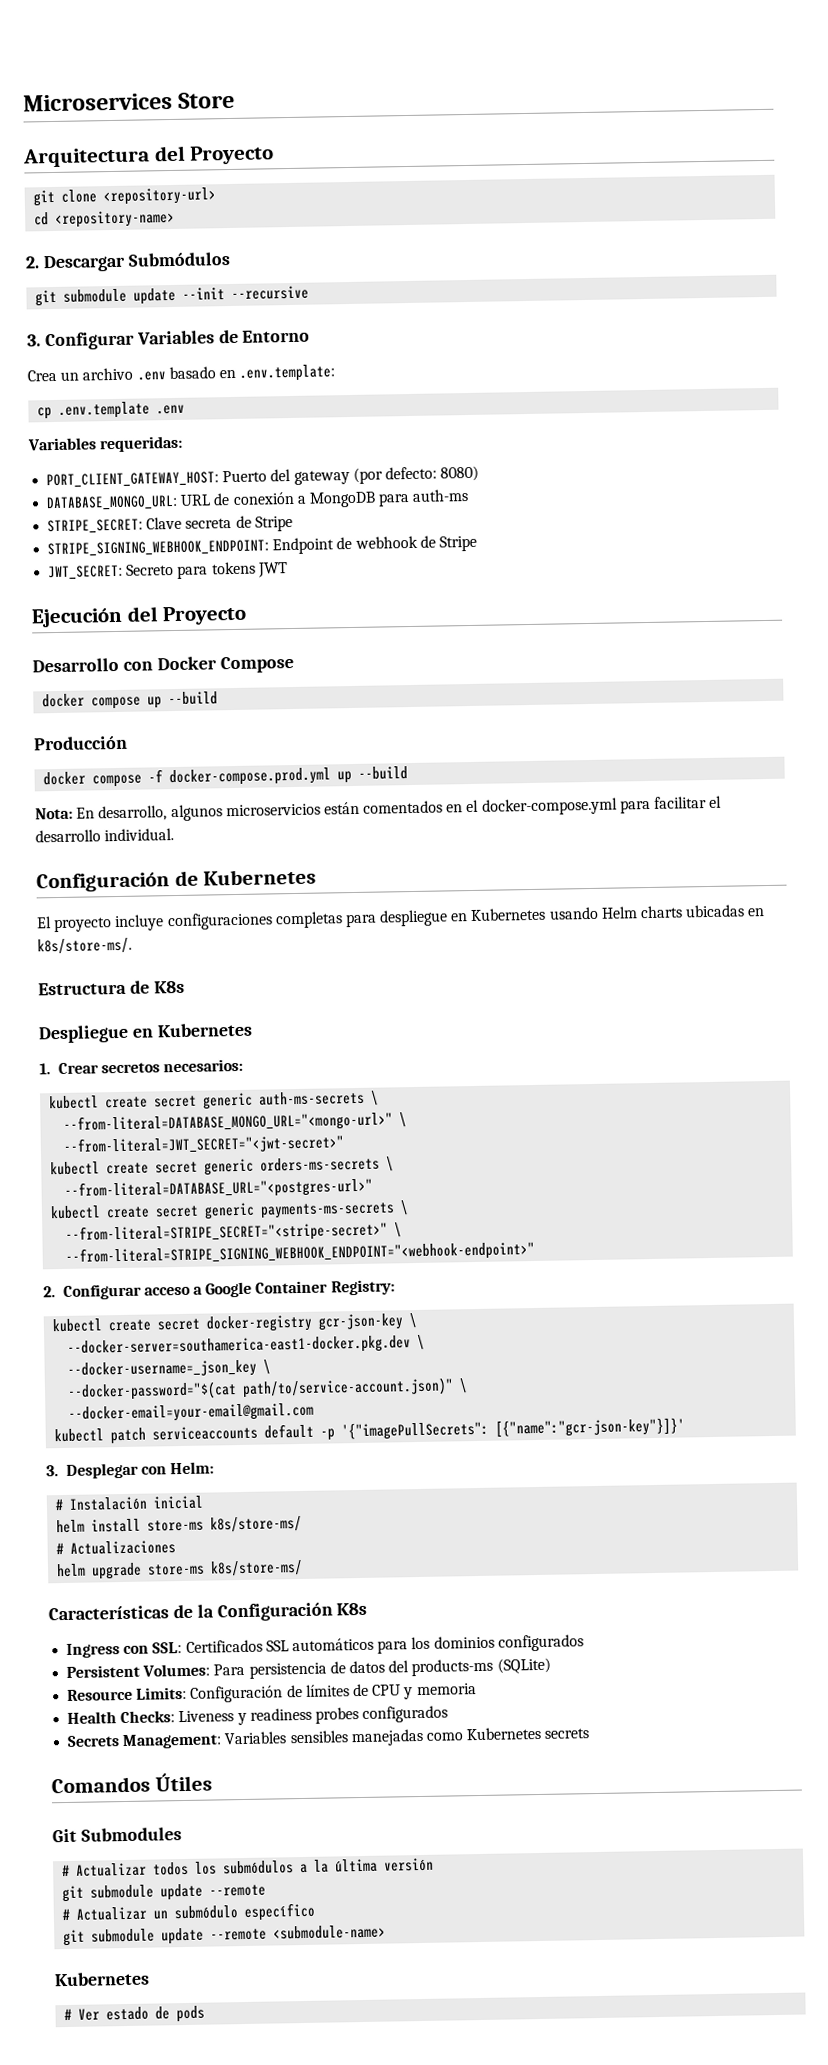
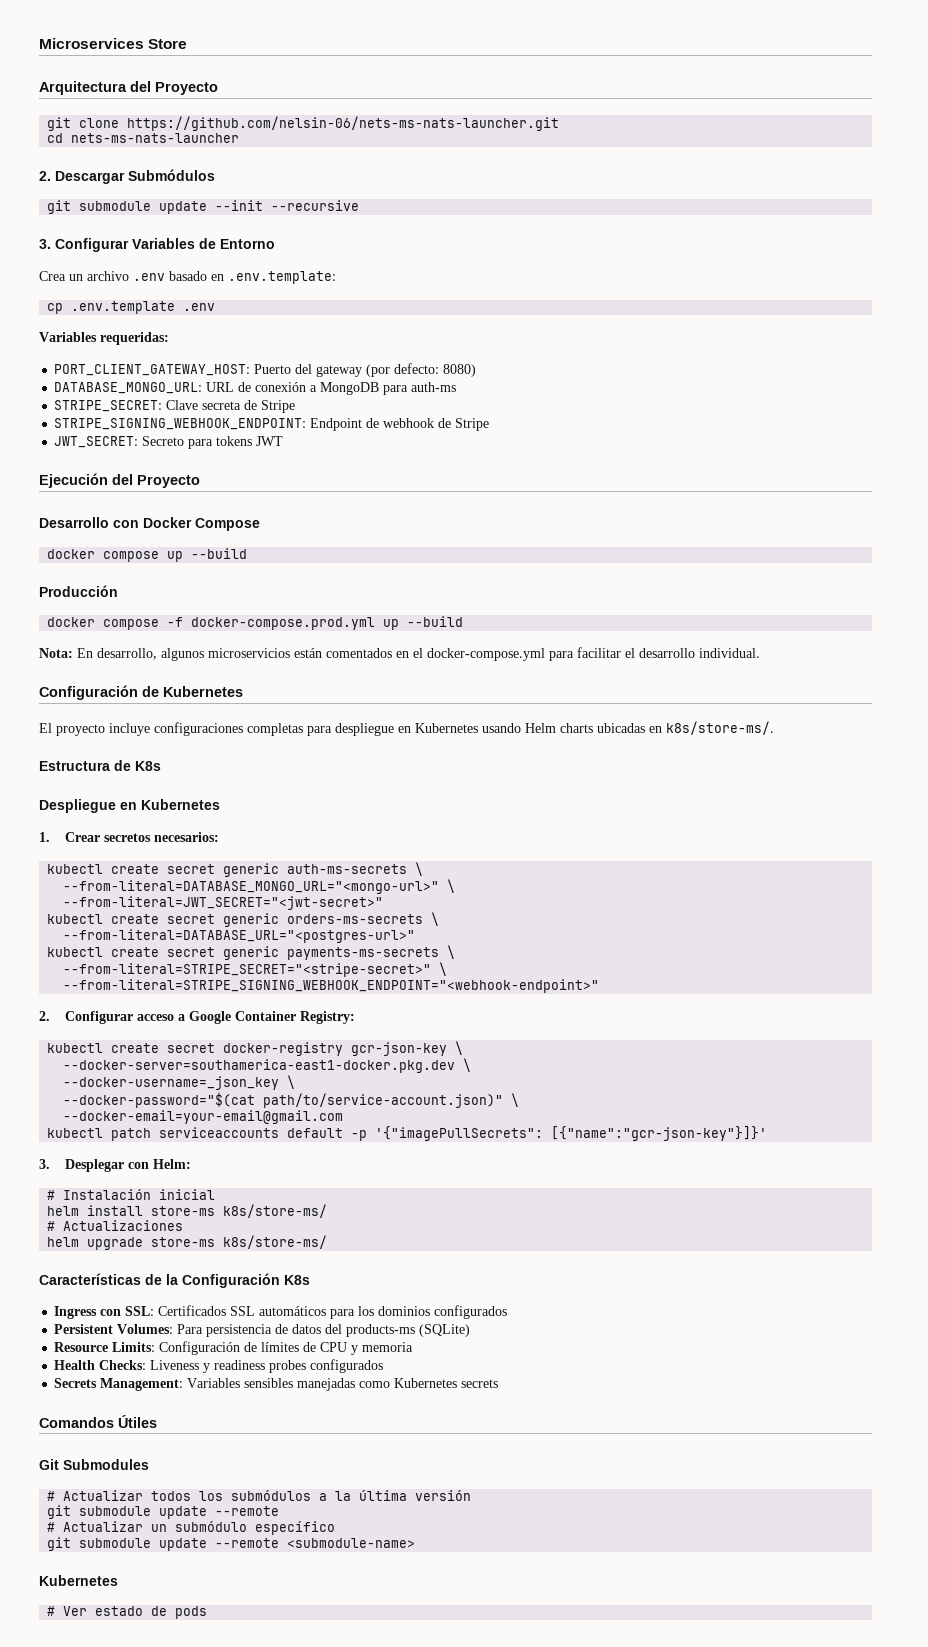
[103,187,217,206] <repository-url> -> [127,116,560,131] https://github.com/nelsin-06/nets-ms-nats-launcher.git
[55,209,176,228] <repository-name> -> [71,133,240,143] nets-ms-nats-launcher

